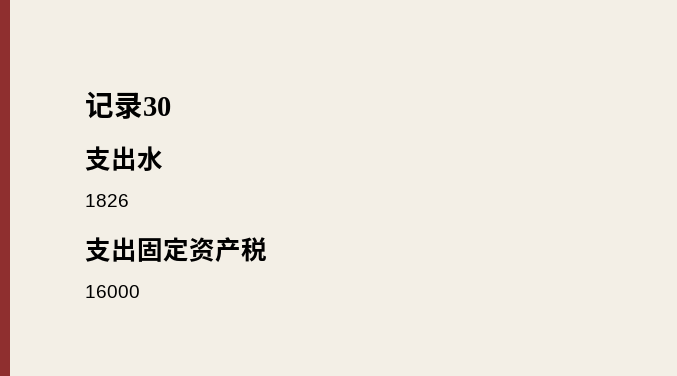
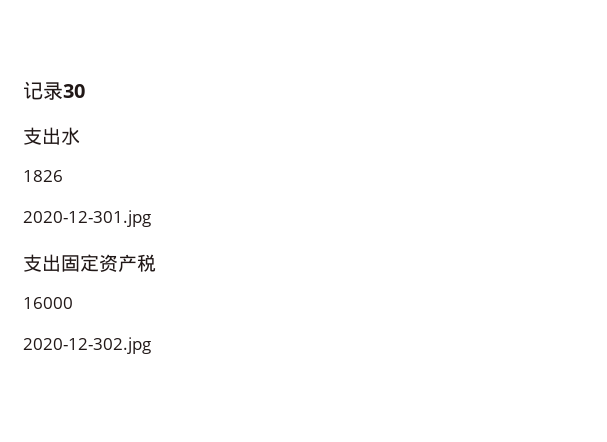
(129, 200) none -> [23,210,151,227] // 2020-12-301.jpg
(140, 291) none -> [23,337,151,354] // 2020-12-302.jpg

